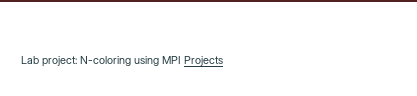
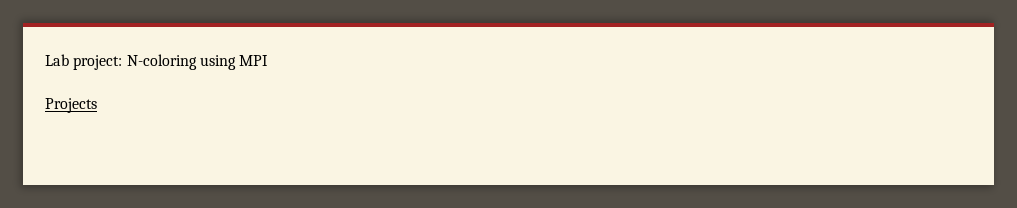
(181, 60) none -> (269, 60) //

